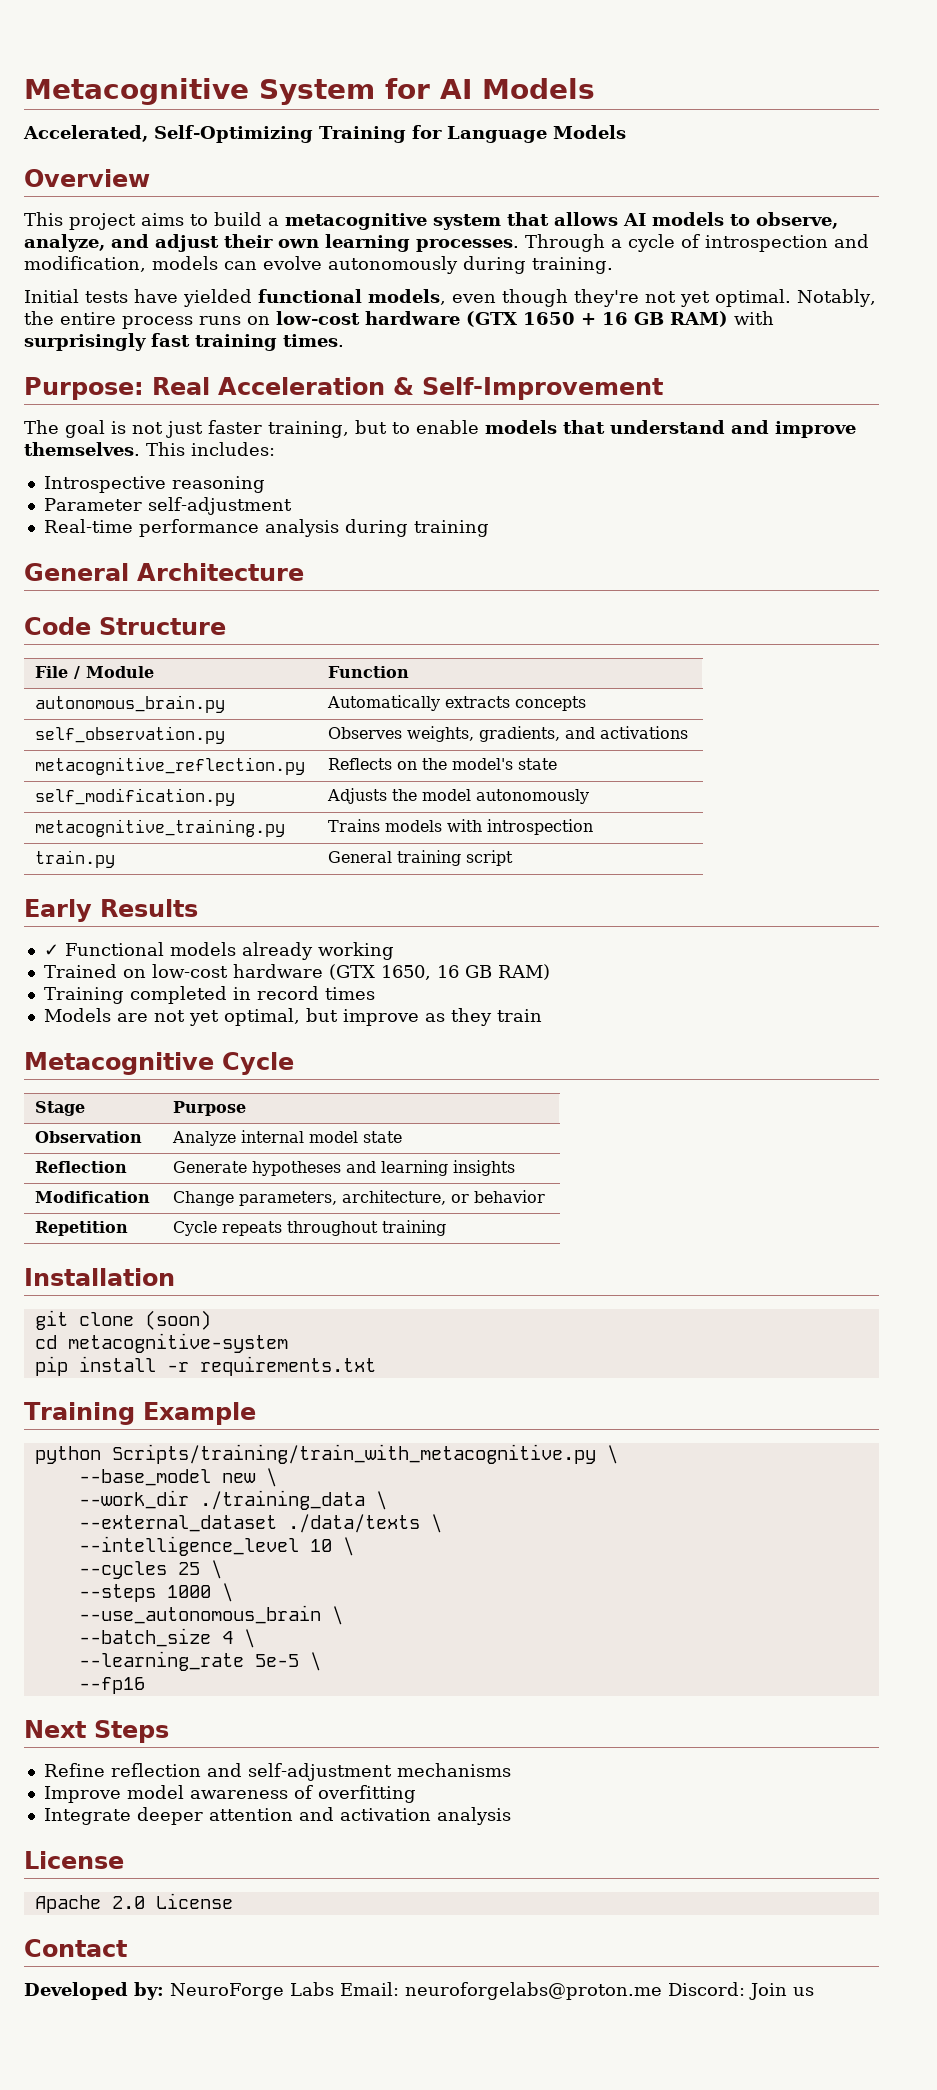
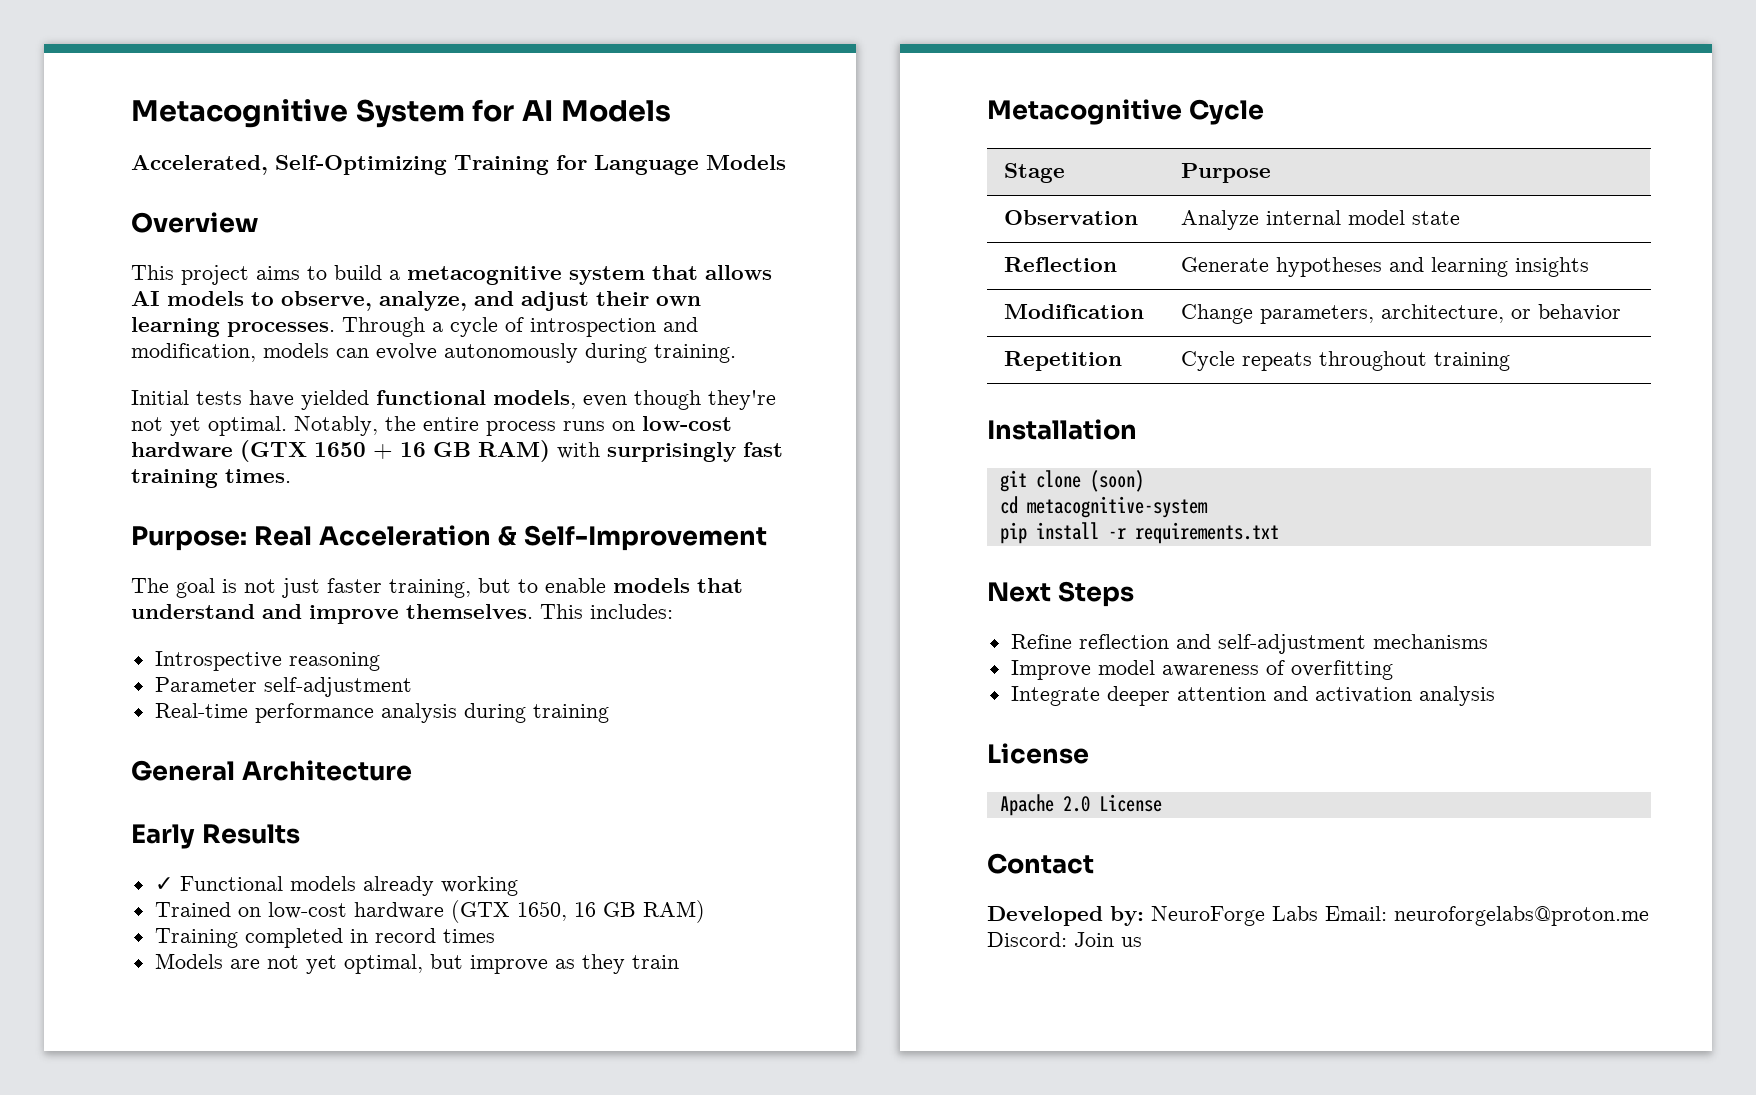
[24,617,226,635] [35,666,155,679] [328,666,410,678] [35,695,226,713] [327,695,587,711] [35,726,226,744] [328,726,689,742] [35,757,306,775] [328,758,558,770] [35,788,236,806] [327,788,590,804] [35,819,286,837] [328,819,594,835] [35,850,116,868] [328,850,514,866] // Code Structure // File / Module | Function // autonomous_brain.py | Automatically extracts concepts // self_observation.py | Observes weights, gradients, and activations // metacognitive_reflection.py | Reflects on the model's state // self_modification.py | Adjusts the model autonomously // metacognitive_training.py | Trains models with introspection // train.py | General training script -> (412, 770) none
[24,1402,256,1425] [34,1444,618,1464] [78,1468,277,1487] [78,1490,387,1510] [78,1514,442,1533] [78,1536,354,1556] [78,1560,222,1579] [78,1583,233,1602] [78,1605,343,1625] [78,1628,255,1648] [78,1651,321,1671] [78,1677,145,1694] // Training Example // python Scripts/training/train_with_metacognitive.py \ // --base_model new \ // --work_dir ./training_data \ // --external_dataset ./data/texts \ // --intelligence_level 10 \ // --cycles 25 \ // --steps 1000 \ // --use_autonomous_brain \ // --batch_size 4 \ // --learning_rate 5e-5 \ // --fp16 -> (1279, 533) none

